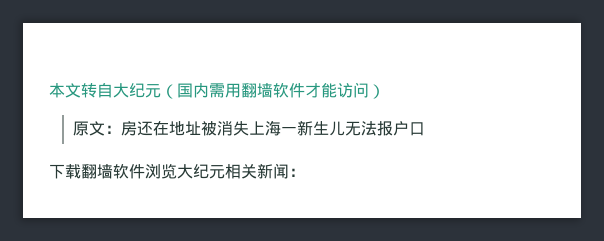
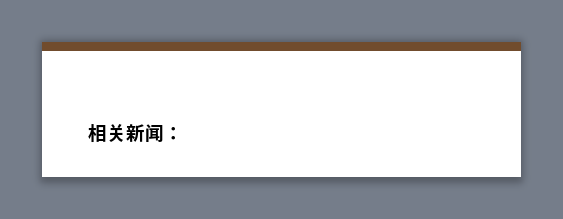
[49,82,385,99] [73,120,426,136] [49,163,225,179] 本文转自大纪元（国内需用翻墙软件才能访问） // 原文：房还在地址被消失上海一新生儿无法报户口 // 下载翻墙软件浏览大纪元 -> (88, 133) none

